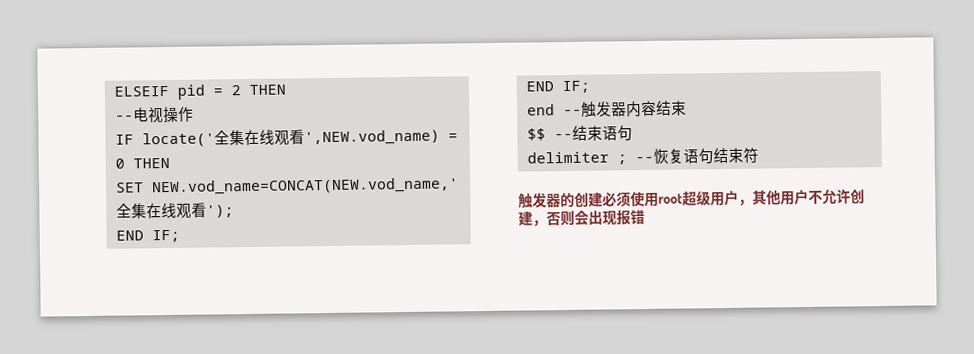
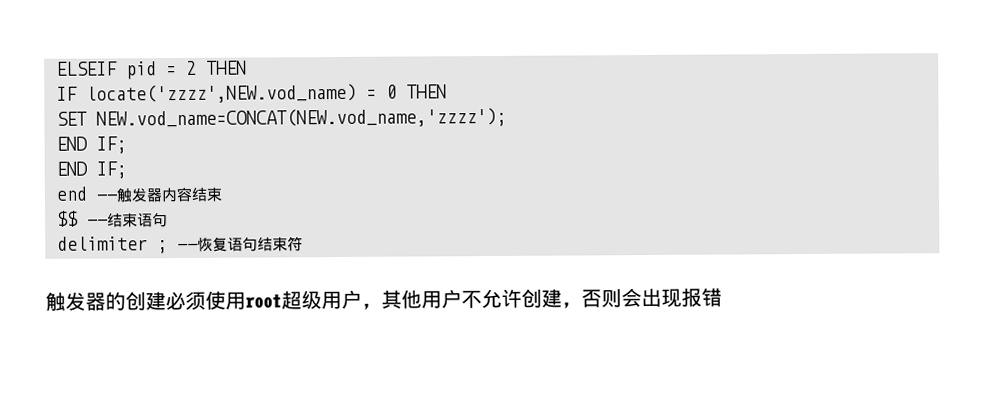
[114,106,194,124] [114,129,440,148] --电视操作 // IF locate('全集在线观看',NEW.vod_name) -> [56,83,357,104] IF locate('zzzz',NEW.vod_name)
[151,177,459,196] [115,202,234,219] NEW.vod_name=CONCAT(NEW.vod_name,'全集在线观看'); -> [96,107,507,129] NEW.vod_name=CONCAT(NEW.vod_name,'zzzz');

